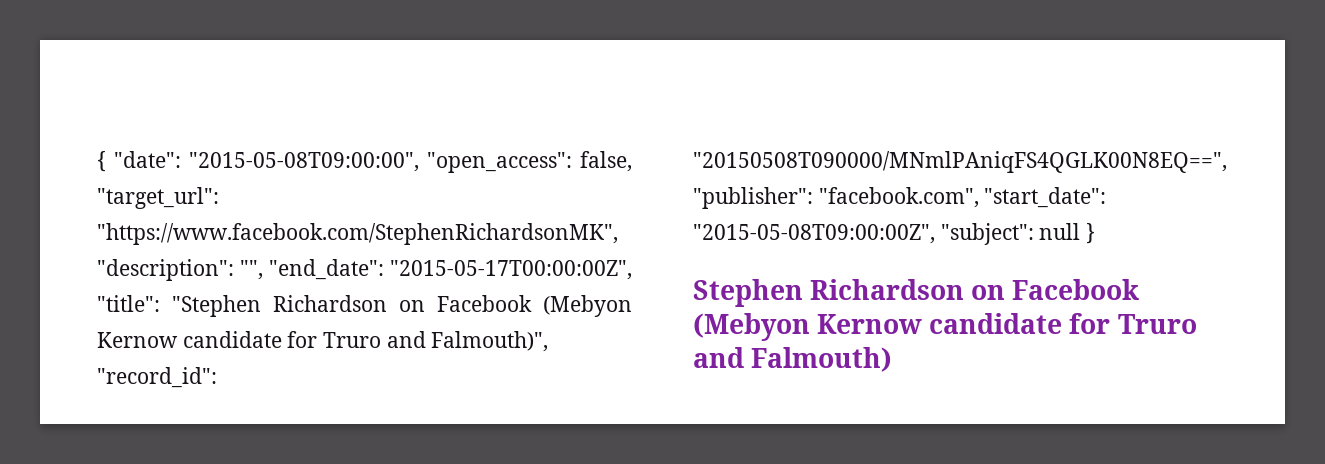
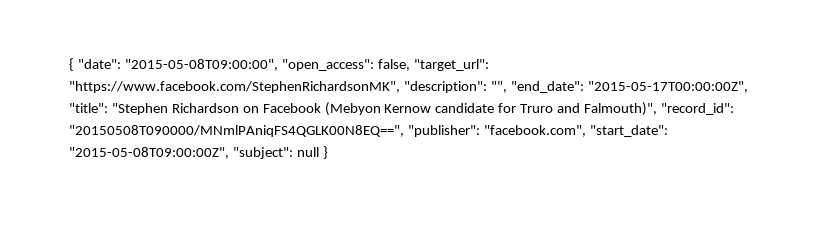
[693,279,1140,307] [693,313,1197,341] [693,347,893,372] // Stephen Richardson on Facebook (Mebyon Kernow candidate for Truro and Falmouth) -> (328, 152) none

